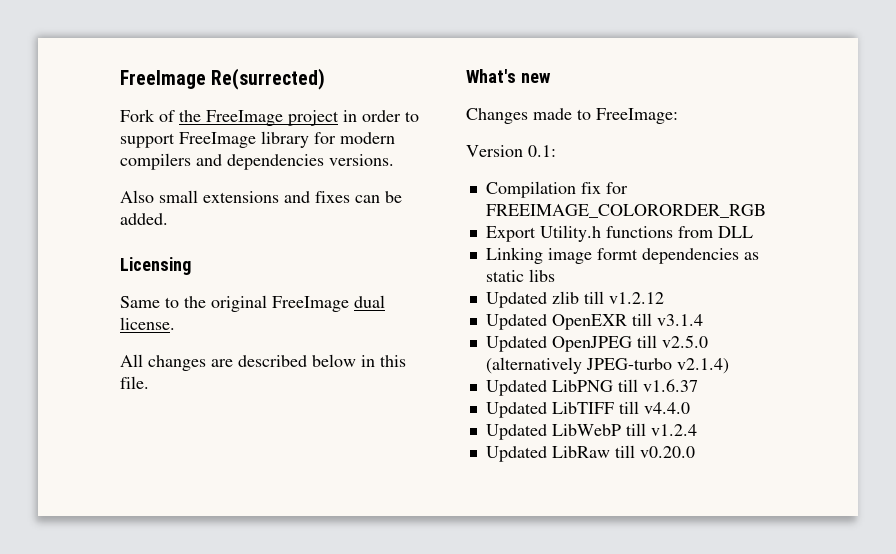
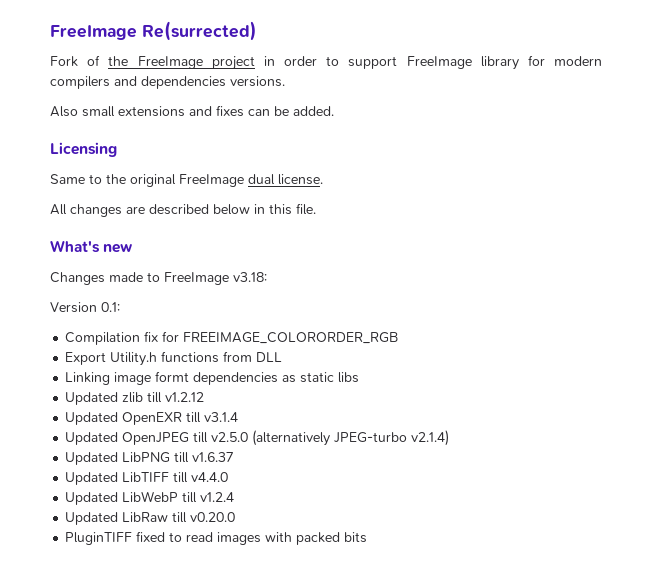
[596,108,678,124] FreeImage: -> [164,272,267,285] FreeImage v3.18:
(695, 452) none -> [65,531,368,545] // PluginTIFF fixed to read images with packed bits

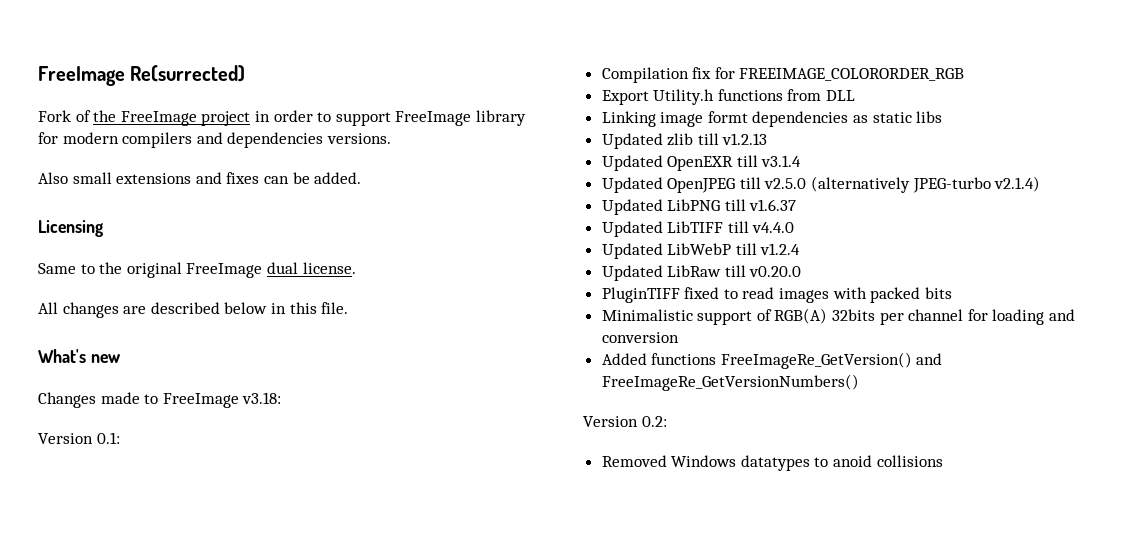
[165,392,205,402] v1.2.12 -> [722,133,768,145] v1.2.13
(368, 537) none -> [601,308,1076,325] [601,332,679,343] [601,352,943,369] [601,374,859,391] [583,416,667,427] [601,455,943,471] // Minimalistic support of RGB(A) 32bits per channel for loading and conversion // Added functions FreeImageRe_GetVersion() and FreeImageRe_GetVersionNumbers() // Version 0.2: // Removed Windows datatypes to anoid collisions

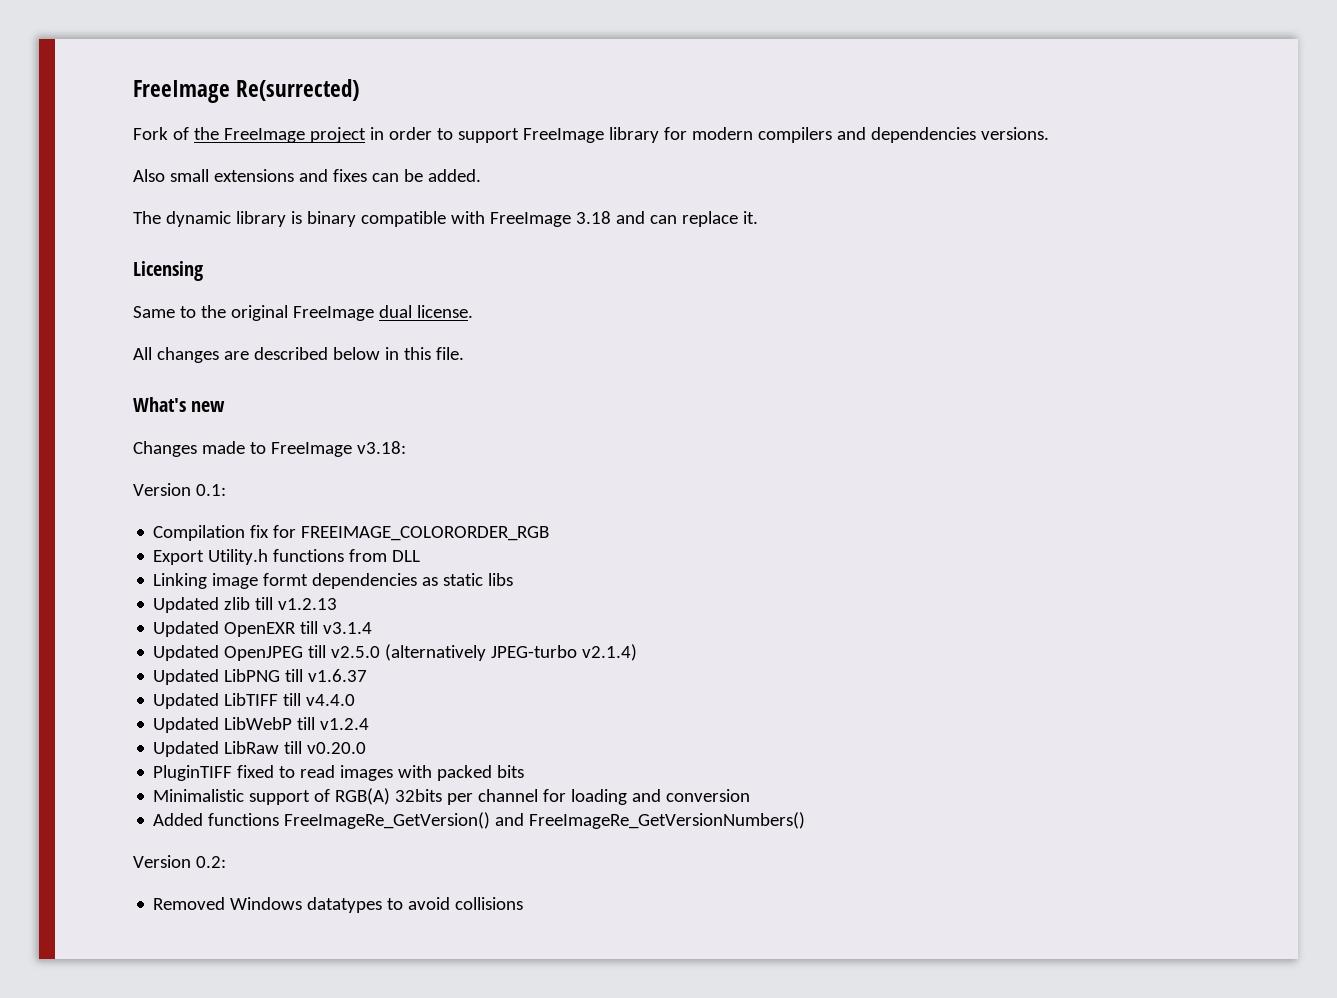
(362, 178) none -> [133,211,758,227] // The dynamic library is binary compatible with FreeImage 3.18 and can replace it.
[833,455,873,467] anoid -> [408,897,451,910] avoid

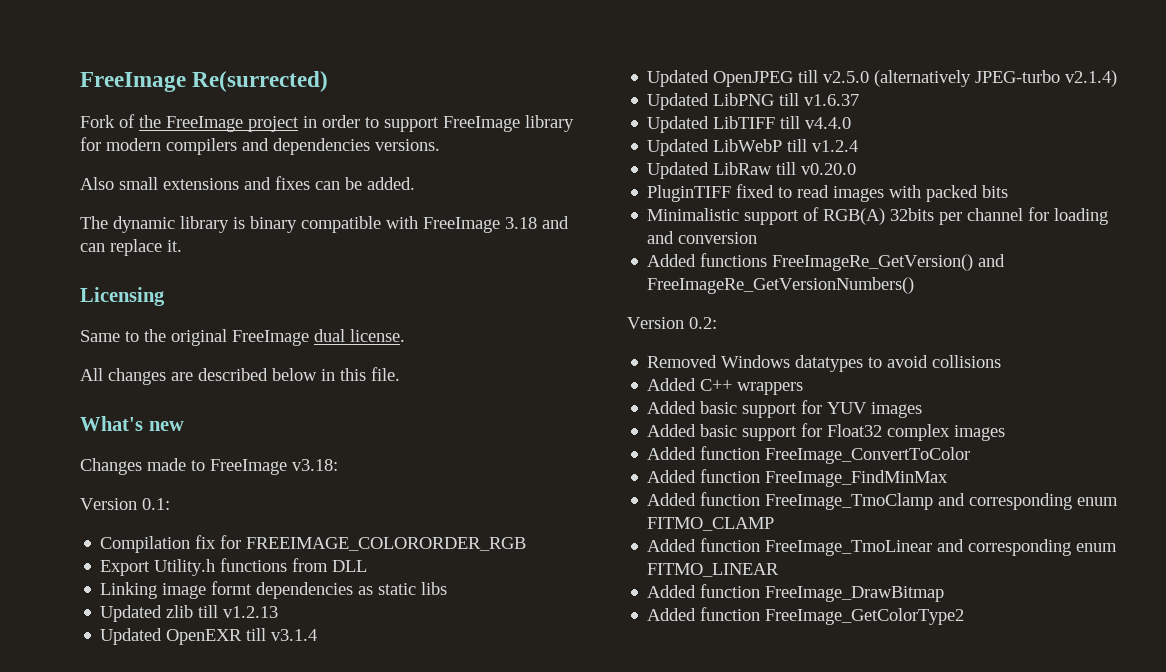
(524, 903) none -> [647,378,804,395] [647,400,923,418] [647,423,1006,441] [647,446,971,464] [647,469,949,487] [647,492,1119,510] [647,517,775,531] [647,538,1118,556] [647,563,780,577] [647,584,945,602] [647,607,965,625] // Added C++ wrappers // Added basic support for YUV images // Added basic support for Float32 complex images // Added function FreeImage_ConvertToColor // Added function FreeImage_FindMinMax // Added function FreeImage_TmoClamp and corresponding enum FITMO_CLAMP // Added function FreeImage_TmoLinear and corresponding enum FITMO_LINEAR // Added function FreeImage_DrawBitmap // Added function FreeImage_GetColorType2

